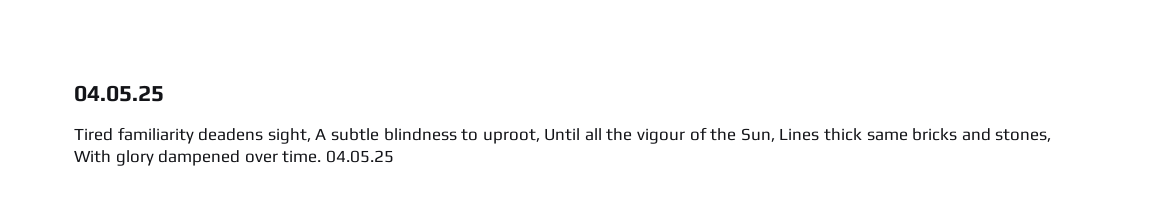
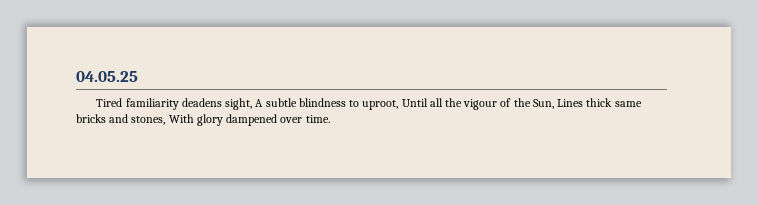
[325,150,394,163] 04.05.25 -> (330, 119) none

